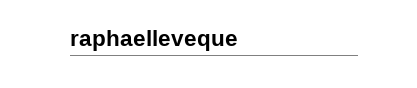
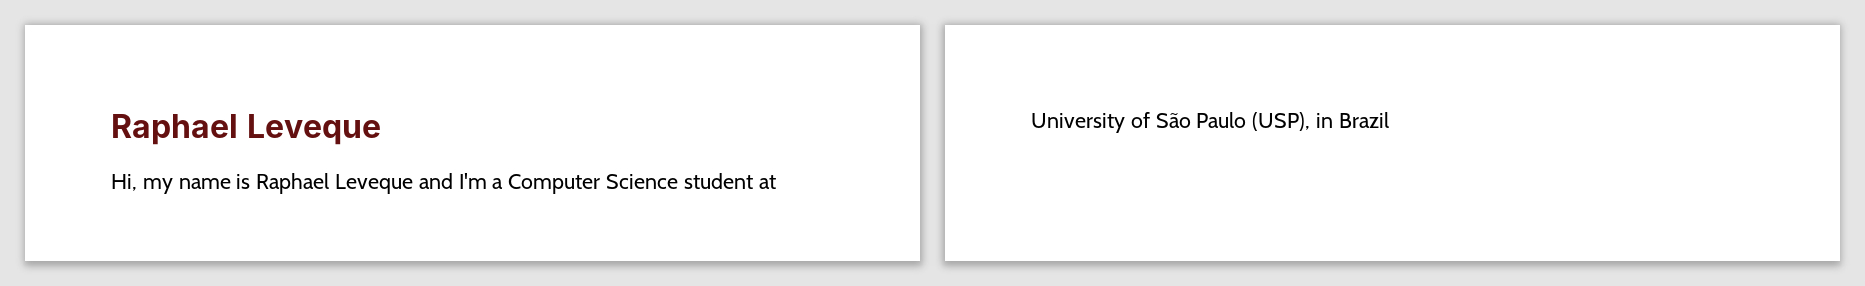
[70,30,238,51] raphaelleveque -> [111,114,381,145] [111,173,776,194] [1031,112,1389,133] Raphael Leveque // Hi, my name is Raphael Leveque and I'm a Computer Science student at University of São Paulo (USP), in Brazil

